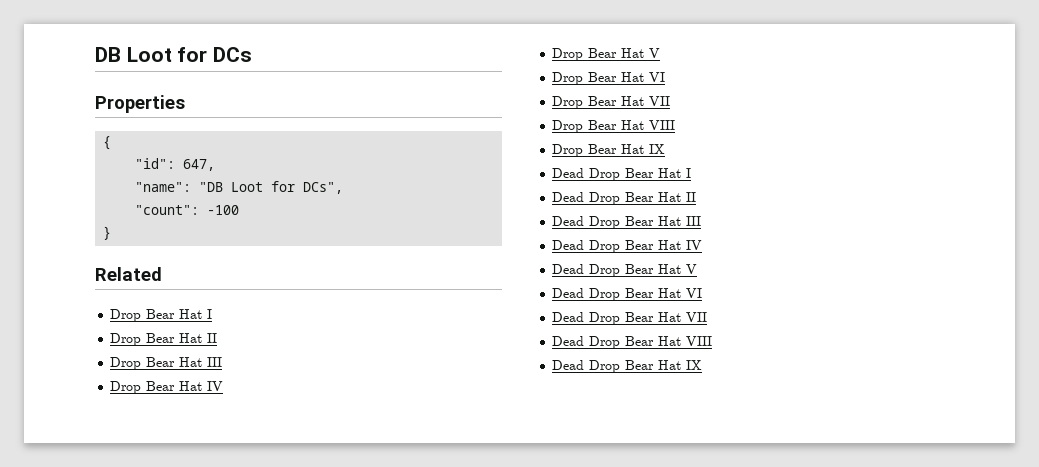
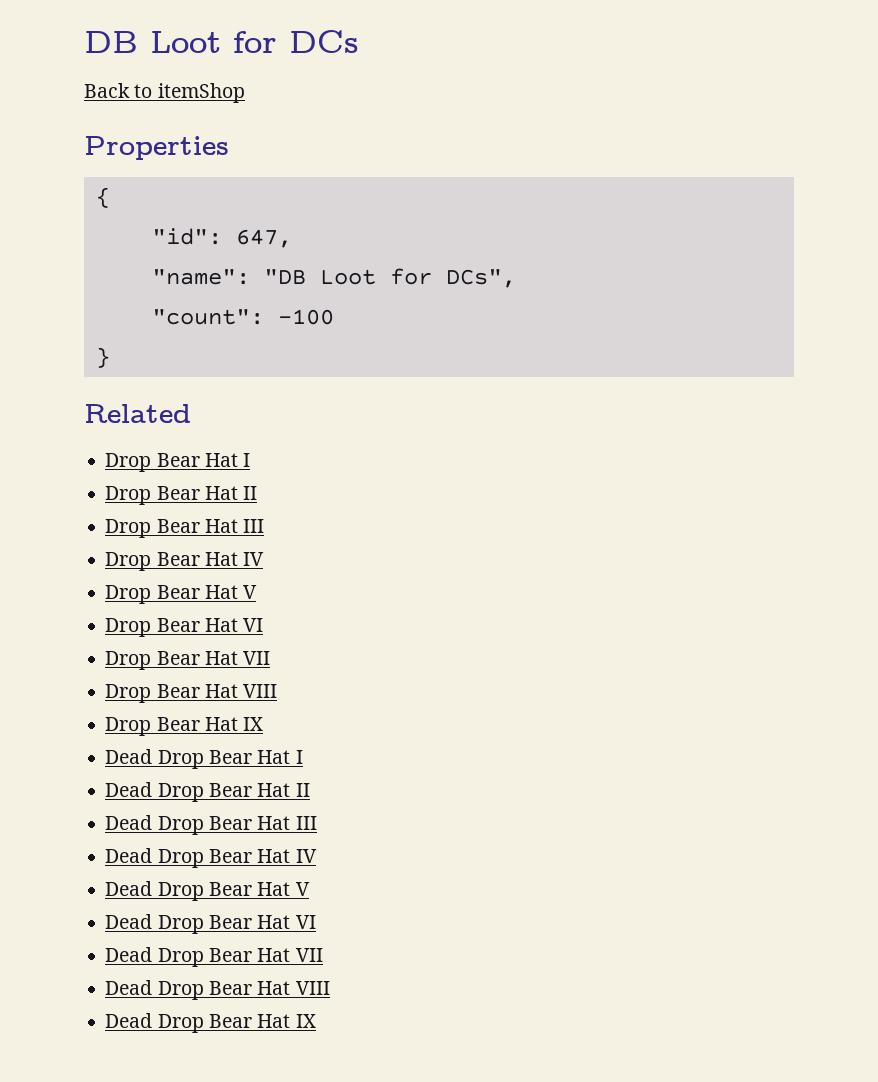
(253, 54) none -> [84,83,245,103] // Back to itemShop

